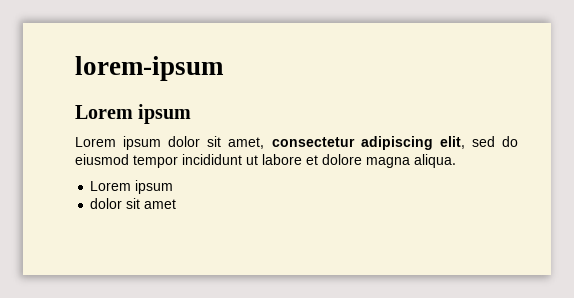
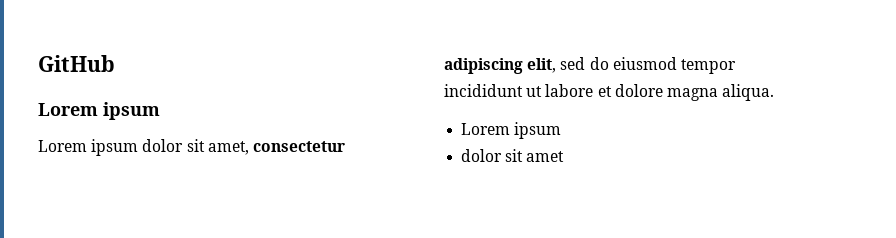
[75,56,224,81] lorem-ipsum -> [38,55,115,72] GitHub

